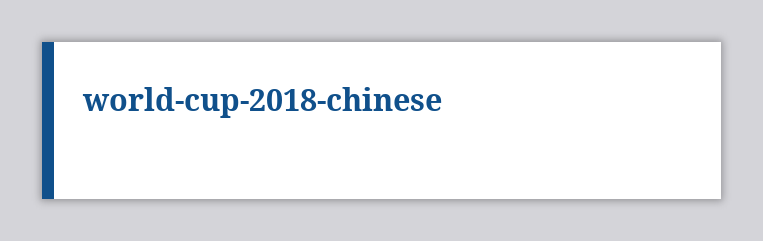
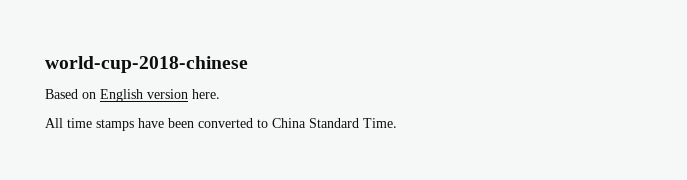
(442, 102) none -> [45,89,220,102] [45,118,397,131] // Based on English version here. // All time stamps have been converted to China Standard Time.

